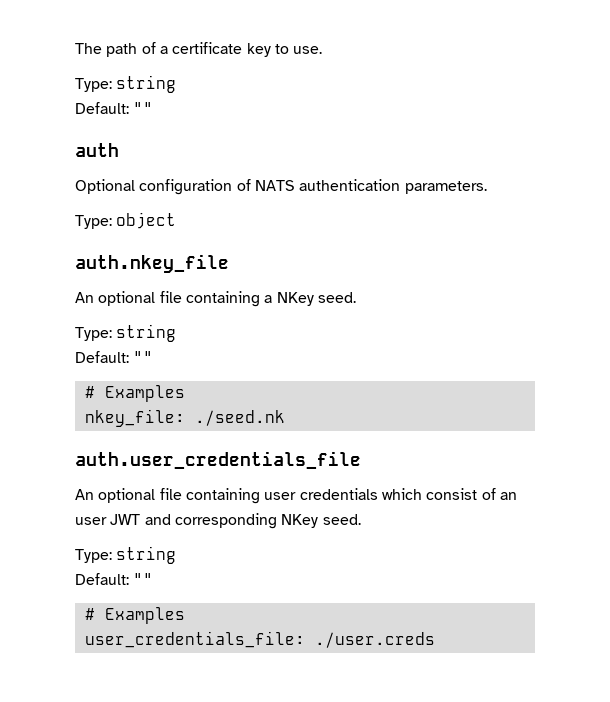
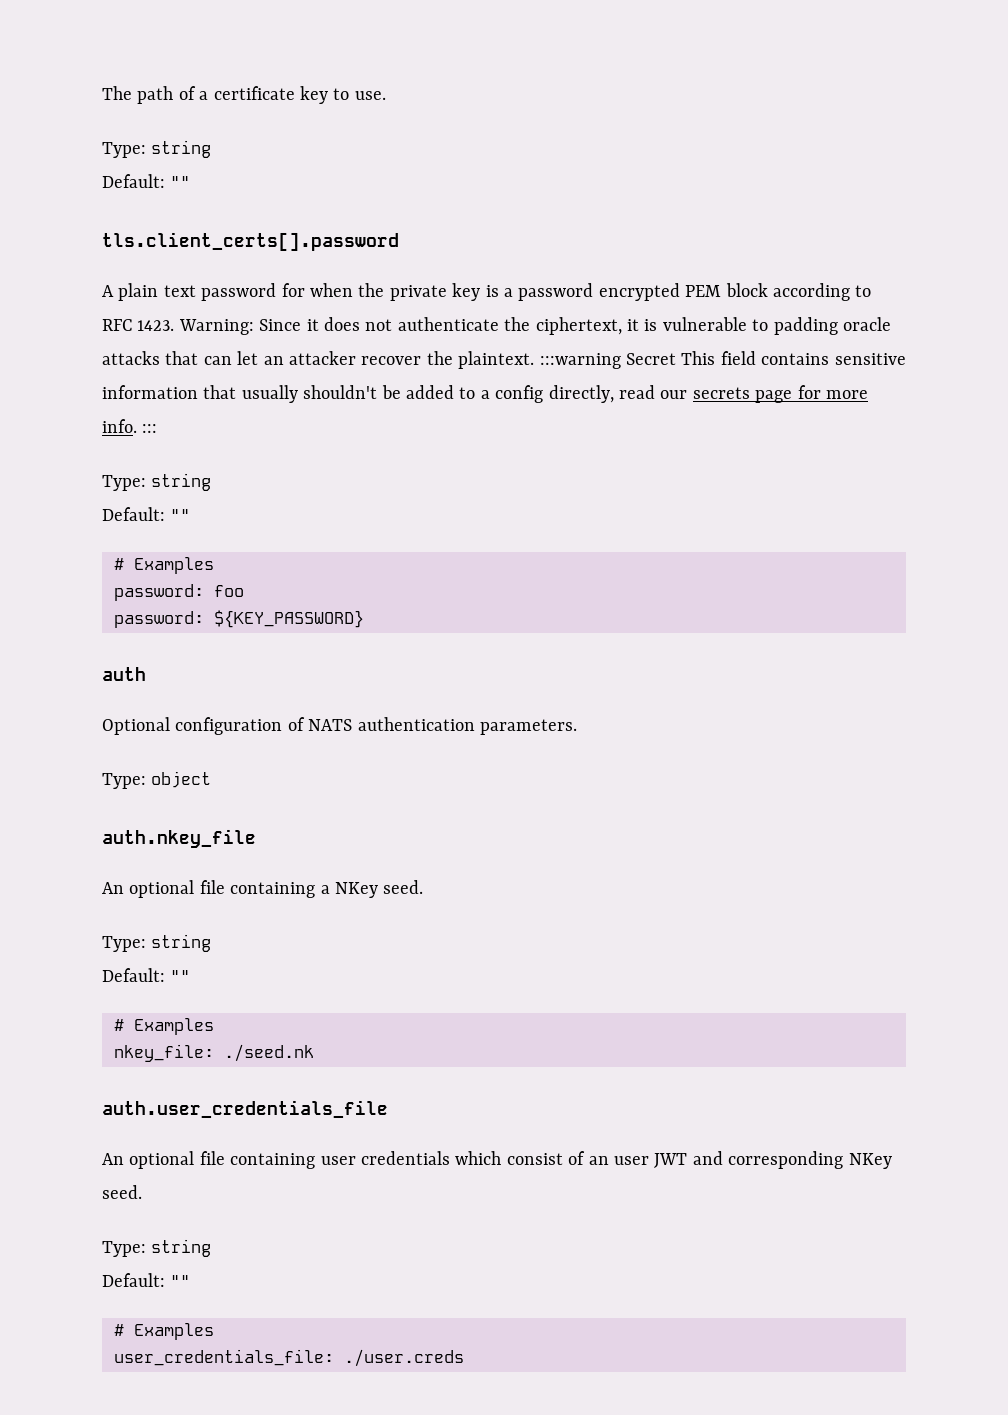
(154, 108) none -> [102,232,399,251] [102,283,872,301] [102,317,891,335] [102,351,906,369] [102,385,868,403] [102,419,158,433] [102,473,212,491] [102,507,191,521] [114,557,214,574] [114,584,244,601] [114,610,364,628] // tls.client_certs[].password // A plain text password for when the private key is a password encrypted PEM block according to RFC 1423. Warning: Since it does not authenticate the ciphertext, it is vulnerable to padding oracle attacks that can let an attacker recover the plaintext. :::warning Secret This field contains sensitive information that usually shouldn't be added to a config directly, read our secrets page for more info. ::: // Type: string // Default: "" // # Examples // password: foo // password: ${KEY_PASSWORD}

